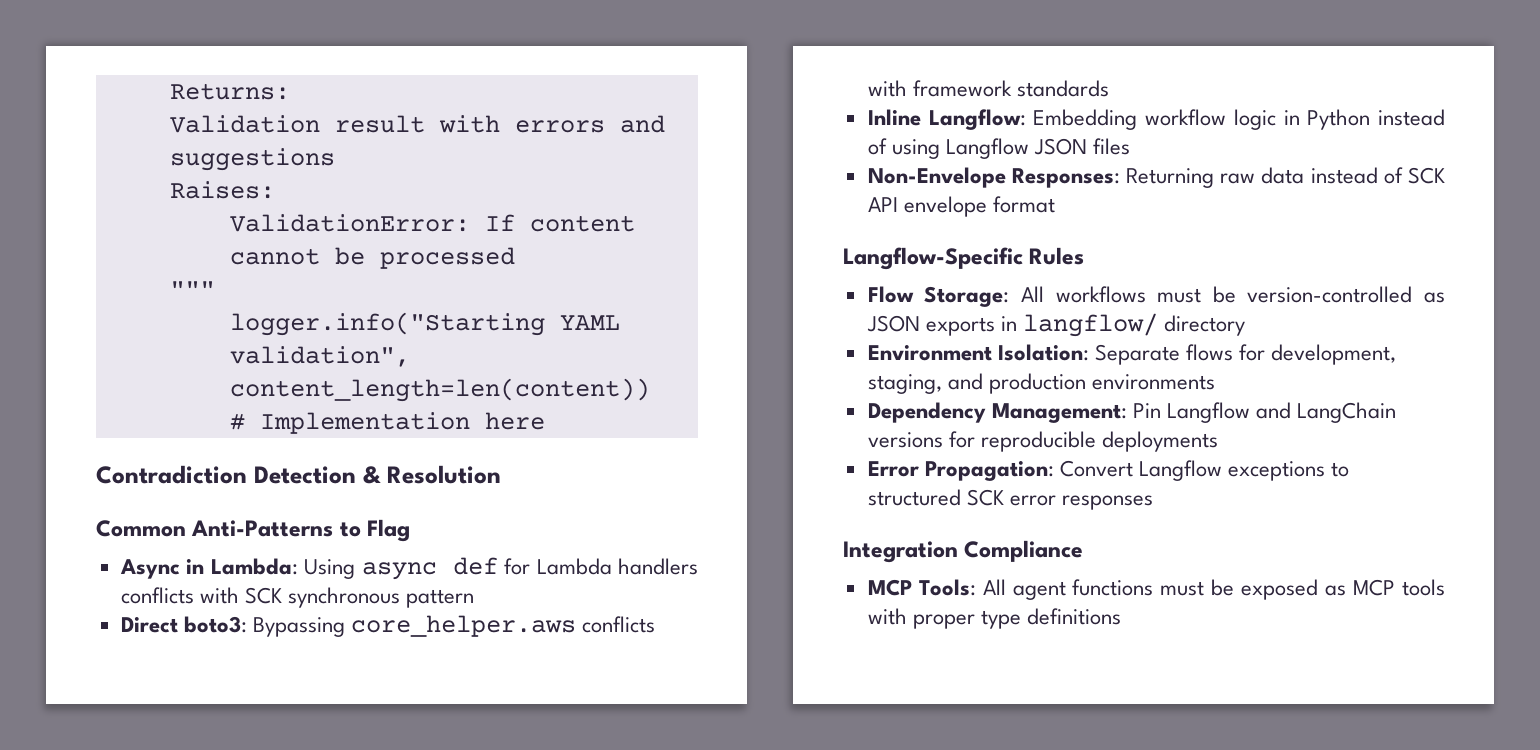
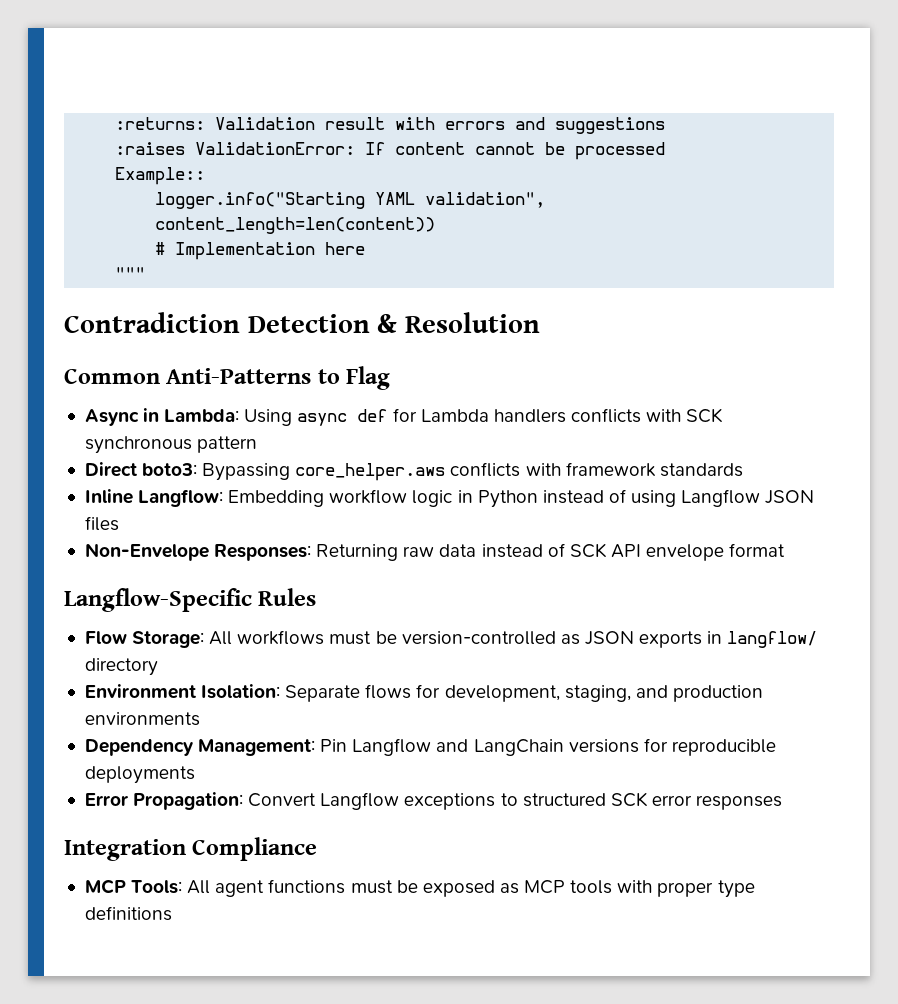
[169,83,290,100] Returns: // -> [115,117,206,130] :returns:
[169,181,275,199] Raises: // -> [115,142,186,155] :raises
[169,281,215,297] """ -> [115,167,206,185] Example::
(545, 421) none -> [115,267,146,280] // """

